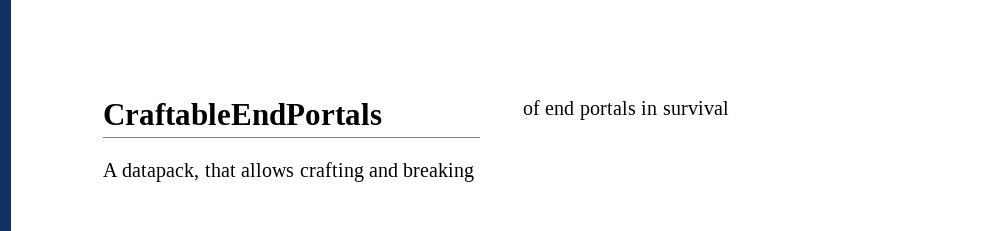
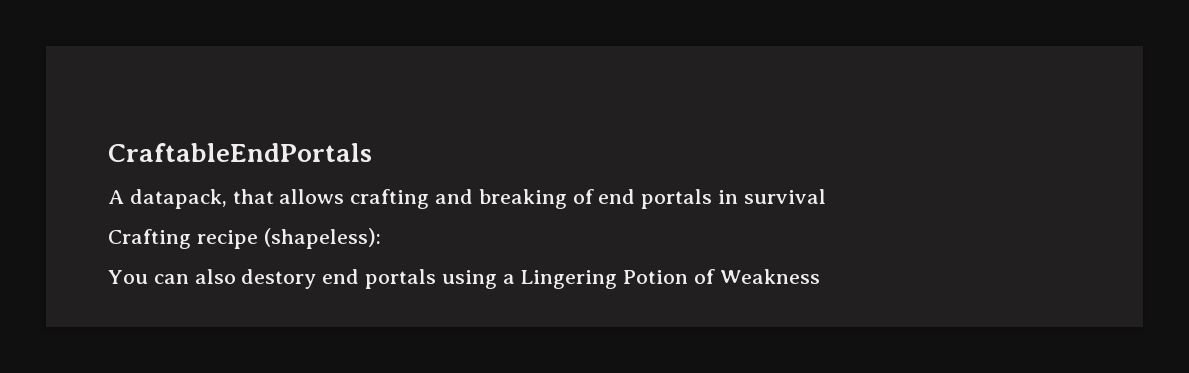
(729, 108) none -> [108,228,381,249] [108,269,820,289] // Crafting recipe (shapeless): // You can also destory end portals using a Lingering Potion of Weakness

